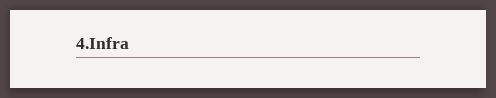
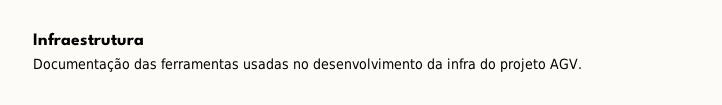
[76,37,129,49] 4.Infra -> [33,32,144,46] [33,58,582,72] Infraestrutura // Documentação das ferramentas usadas no desenvolvimento da infra do projeto AGV.

